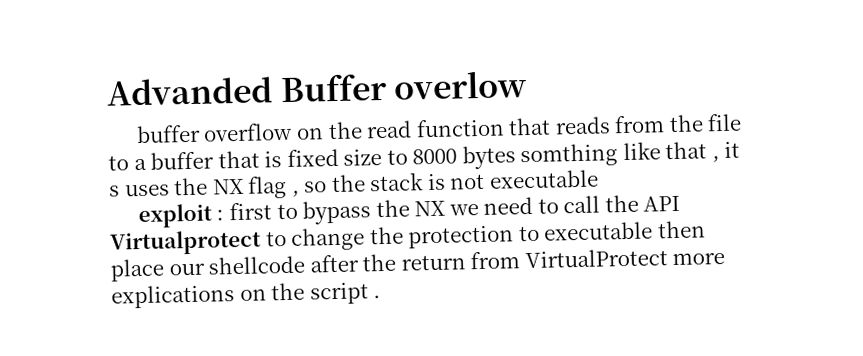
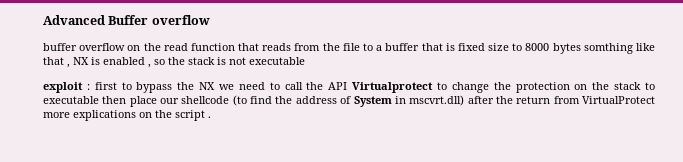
[106,70,528,106] Advanded Buffer overlow -> [43,15,210,25] Advanced Buffer overflow
[724,141,741,158] [109,175,288,199] it s uses the NX flag -> [73,57,145,65] NX is enabled
(515, 237) none -> [574,82,642,90] on the stack
(306, 265) none -> [232,95,465,107] (to find the address of System in mscvrt.dll)

